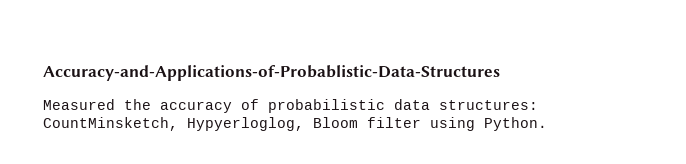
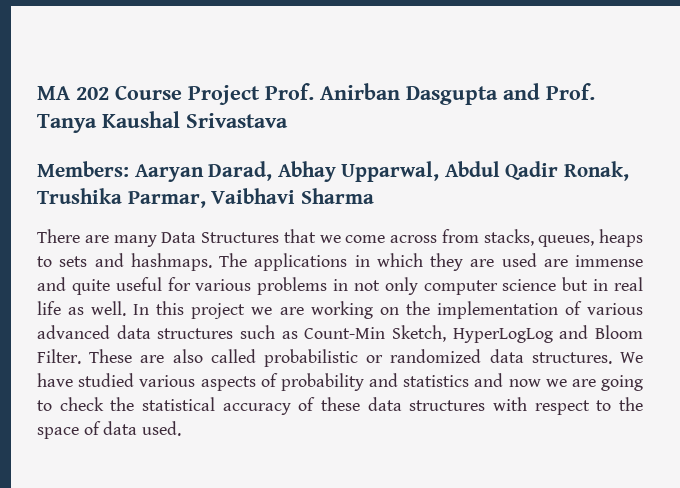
[43,65,500,81] [43,99,538,113] [43,117,547,131] Accuracy-and-Applications-of-Probablistic-Data-Structures // Measured the accuracy of probabilistic data structures: CountMinsketch, Hypyerloglog, Bloom filter using Python. -> [37,83,595,105] [37,111,288,133] [37,161,629,182] [37,188,374,208] [37,229,643,247] [37,253,643,271] [37,277,643,295] [37,301,644,319] [37,325,643,343] [37,349,643,367] [37,373,643,391] [37,397,643,415] [37,421,182,439] MA 202 Course Project Prof. Anirban Dasgupta and Prof. Tanya Kaushal Srivastava // Members: Aaryan Darad, Abhay Upparwal, Abdul Qadir Ronak, Trushika Parmar, Vaibhavi Sharma // There are many Data Structures that we come across from stacks, queues, heaps to sets and hashmaps. The applications in which they are used are immense and quite useful for various problems in not only computer science but in real life as well. In this project we are working on the implementation of various advanced data structures such as Count-Min Sketch, HyperLogLog and Bloom Filter. These are also called probabilistic or randomized data structures. We have studied various aspects of probability and statistics and now we are going to check the statistical accuracy of these data structures with respect to the space of data used.

